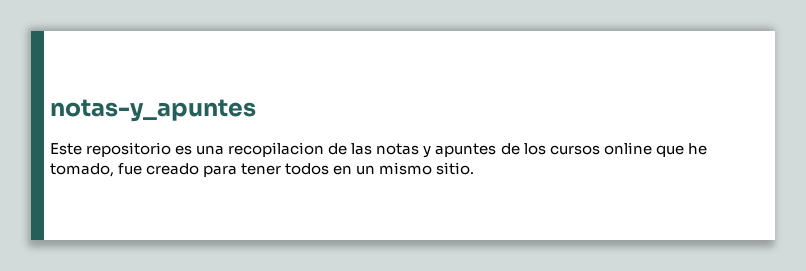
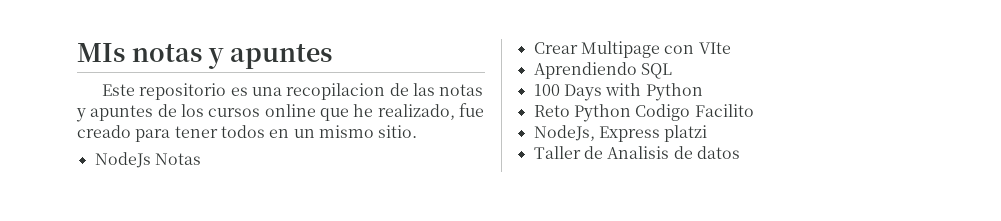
[50,99,256,122] notas-y_apuntes -> [77,43,333,69] MIs notas y apuntes
[50,163,114,177] tomado, -> [377,104,455,120] realizado,
(475, 168) none -> [94,152,201,168] [533,41,731,58] [533,62,672,79] [533,83,703,101] [533,104,754,122] [533,125,708,142] [533,146,740,159] // NodeJs Notas // Crear Multipage con VIte // Aprendiendo SQL // 100 Days with Python // Reto Python Codigo Facilito // NodeJs, Express platzi // Taller de Analisis de datos

